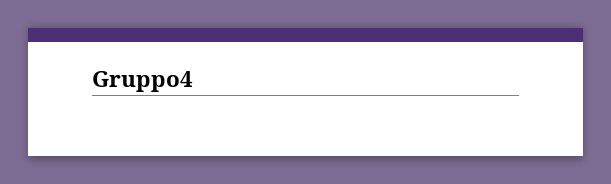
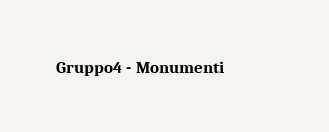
(193, 81) none -> [126,61,224,73] - Monumenti

